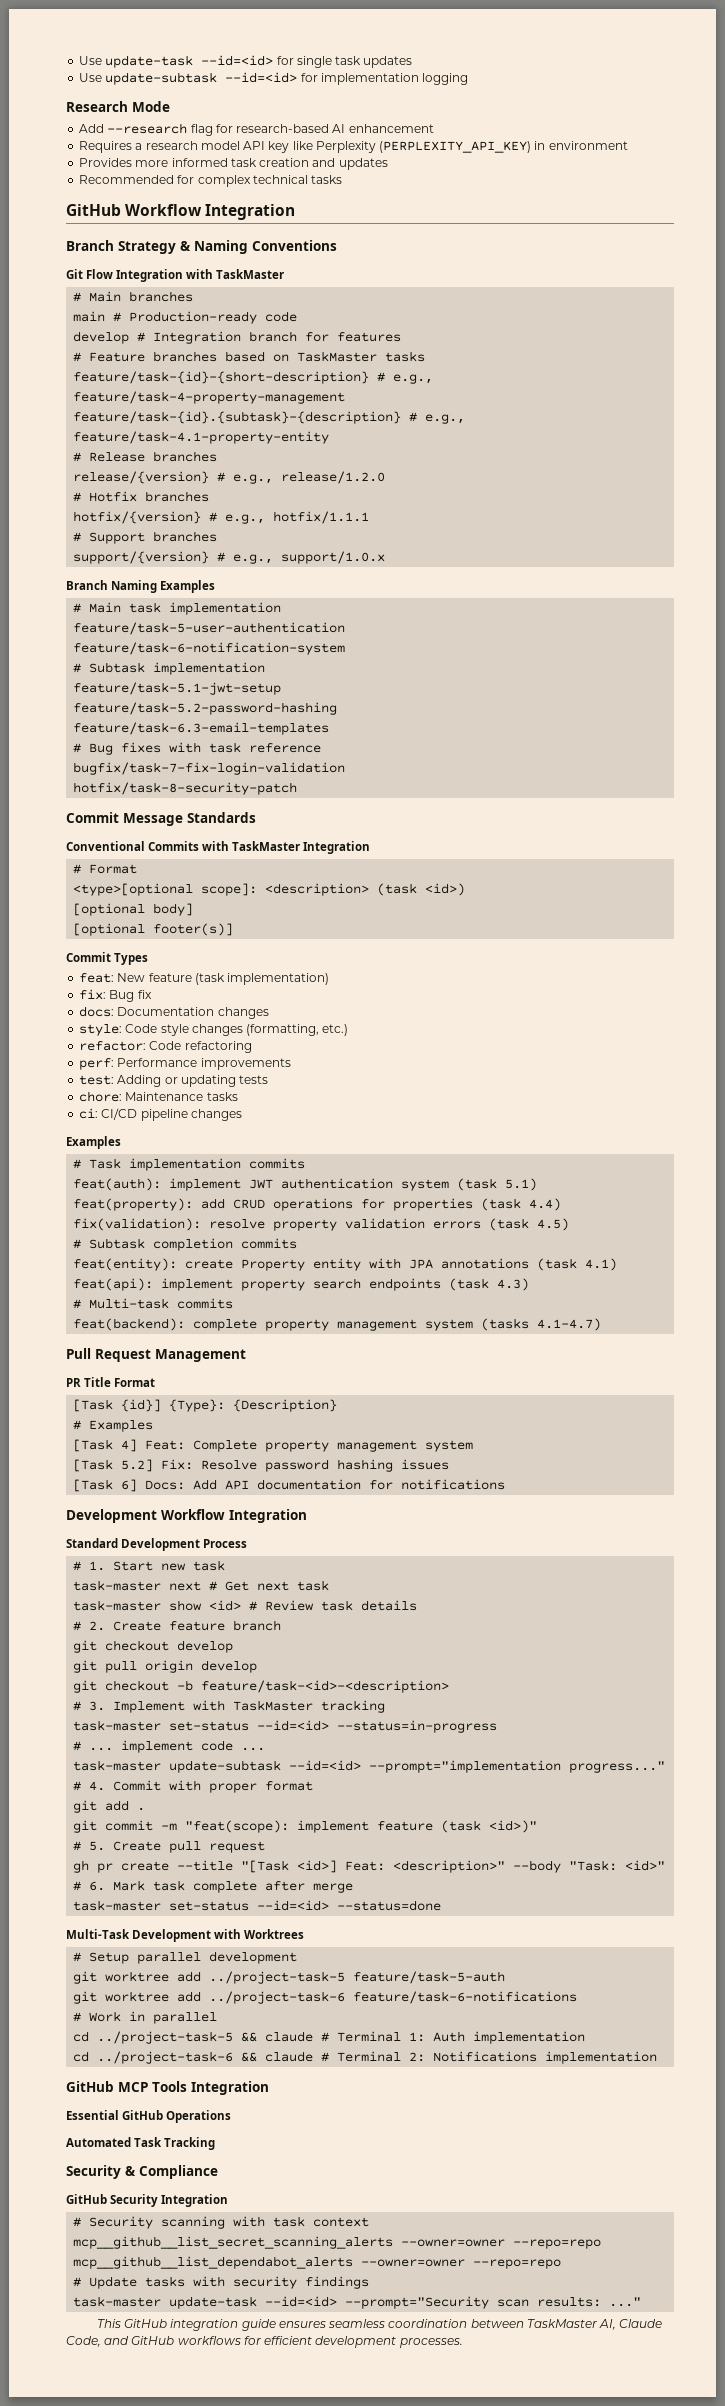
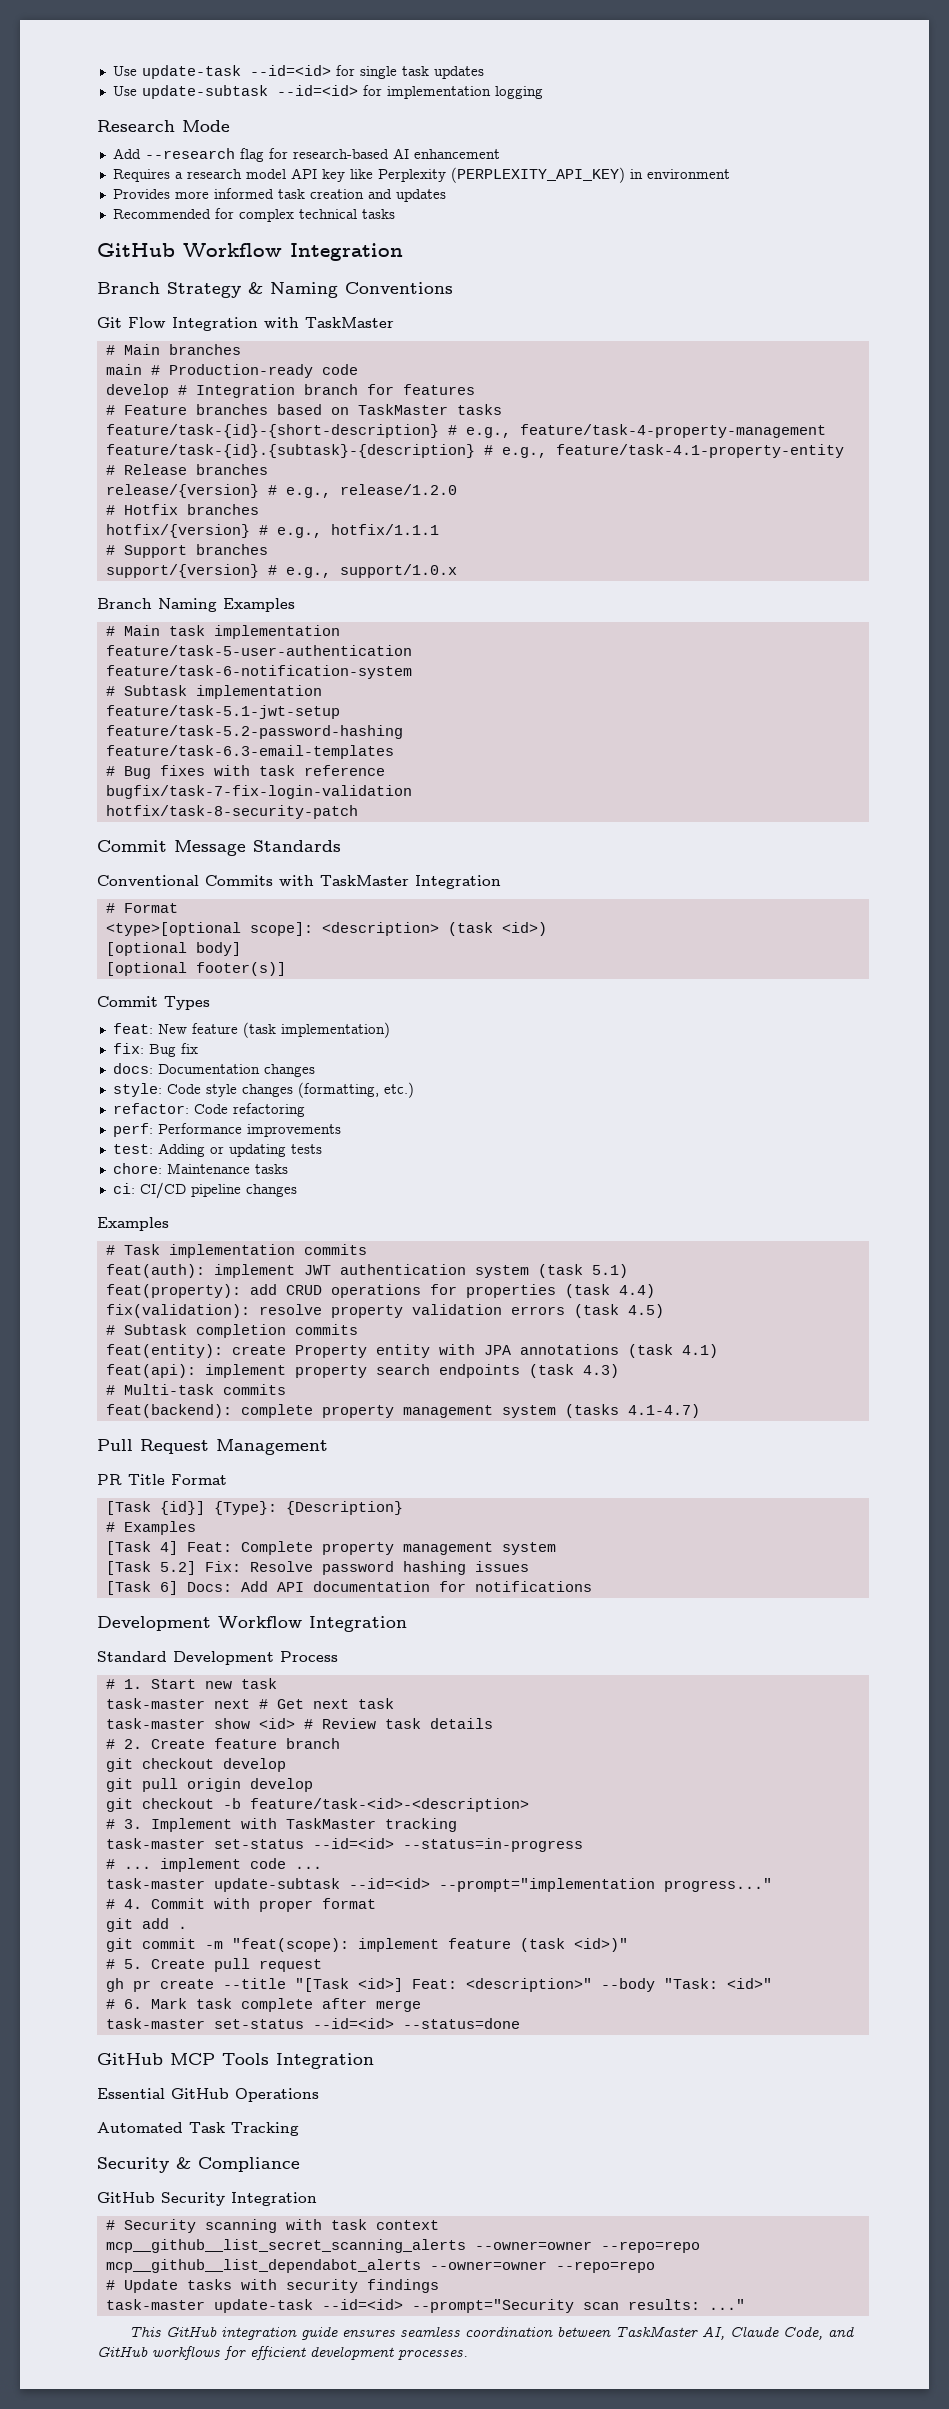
[66,1929,305,1942] [73,1951,298,1964] [73,1971,506,1984] [73,1991,578,2004] [73,2011,218,2024] [73,2031,586,2044] [73,2051,658,2064] // Multi-Task Development with Worktrees // # Setup parallel development // git worktree add ../project-task-5 feature/task-5-auth // git worktree add ../project-task-6 feature/task-6-notifications // # Work in parallel // cd ../project-task-5 && claude # Terminal 1: Auth implementation // cd ../project-task-6 && claude # Terminal 2: Notifications implementation -> (520, 2023) none

